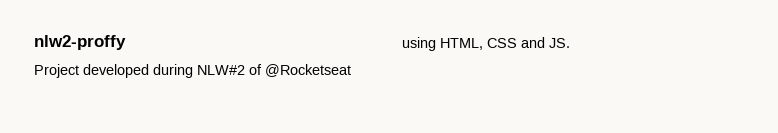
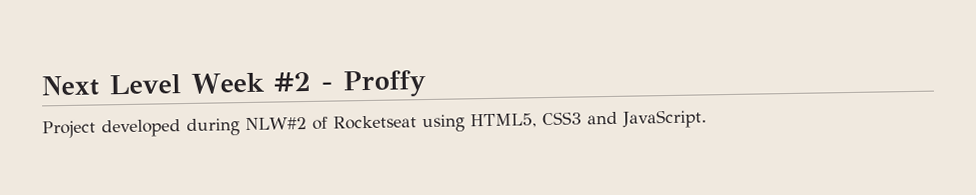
[34,35,126,50] nlw2-proffy -> [41,70,426,98] Next Level Week #2 - Proffy
[265,64,351,77] [402,37,570,51] @Rocketseat using HTML, CSS and JS. -> [332,109,707,133] Rocketseat using HTML5, CSS3 and JavaScript.

